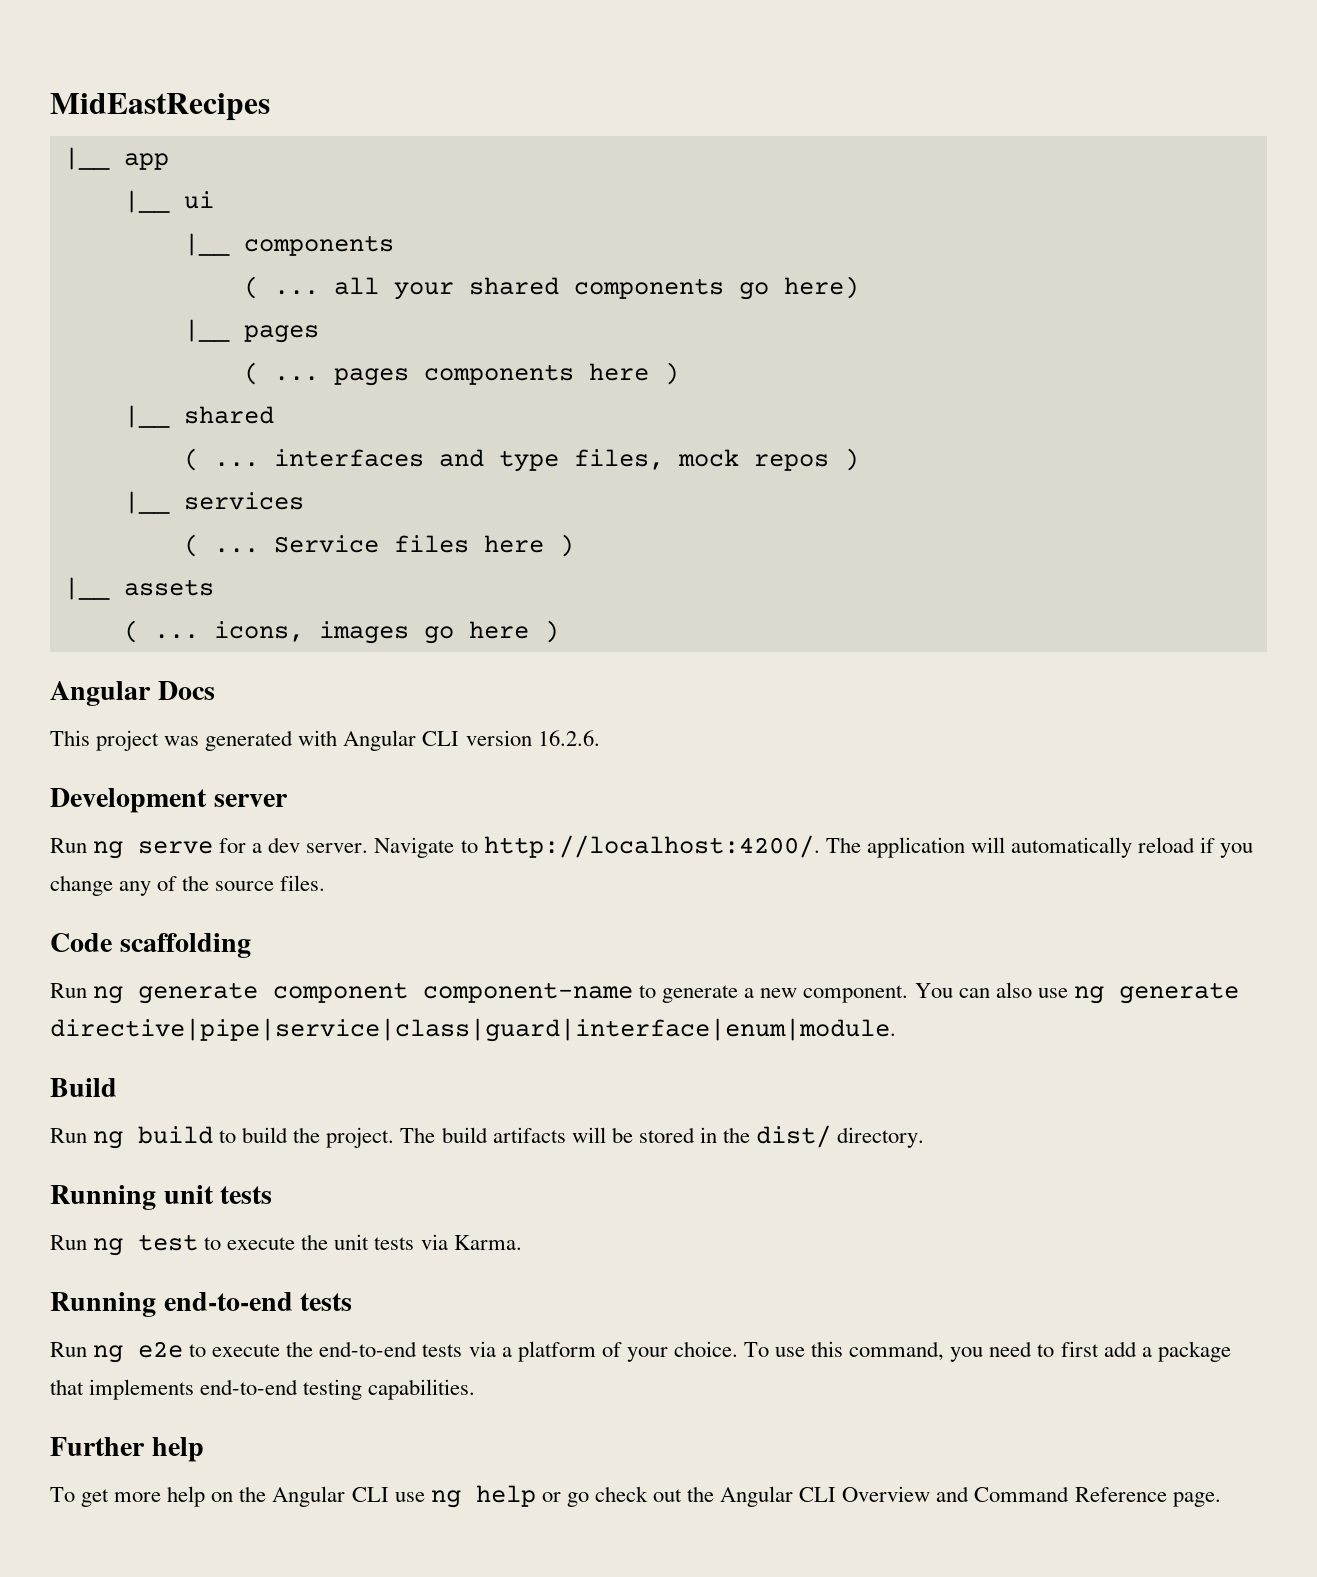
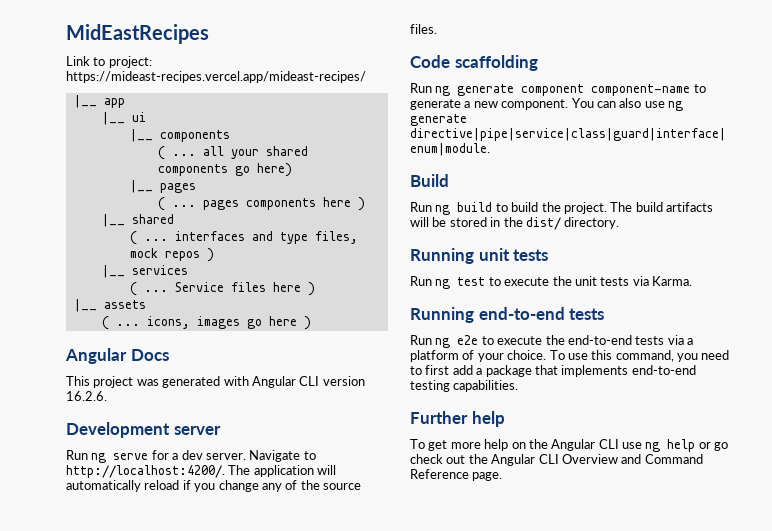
(270, 107) none -> [66,56,152,68] [66,71,366,83] // Link to project: https://mideast-recipes.vercel.app/mideast-recipes/

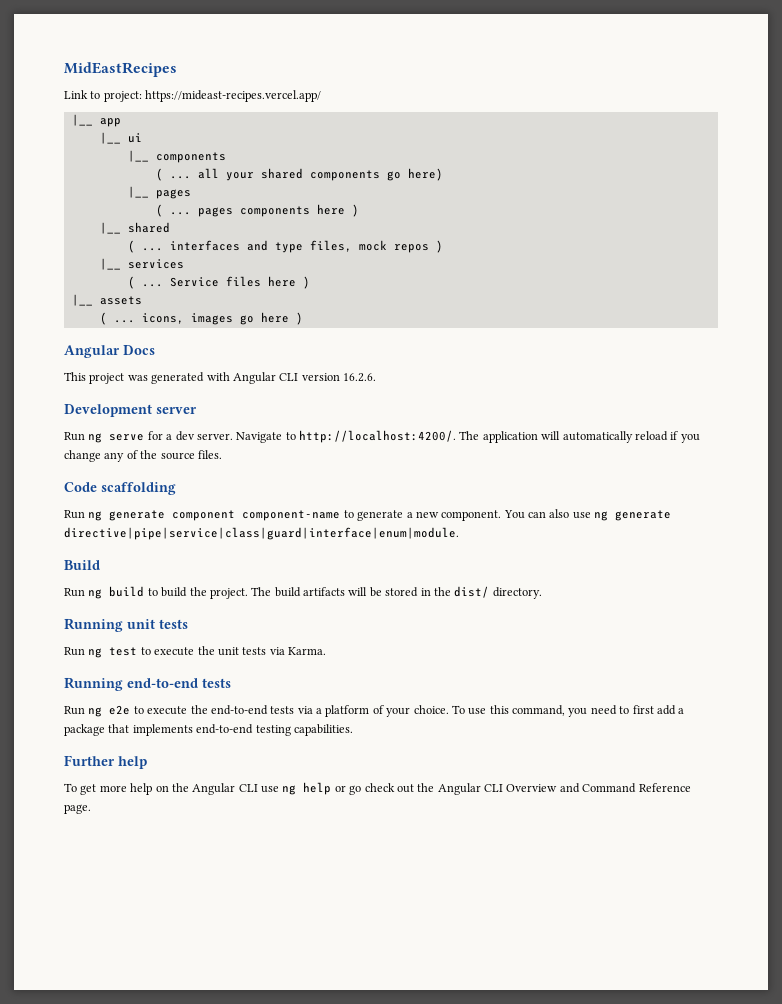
[66,71,366,83] https://mideast-recipes.vercel.app/mideast-recipes/ -> [145,90,322,102] https://mideast-recipes.vercel.app/

